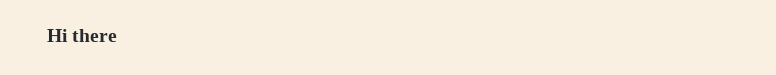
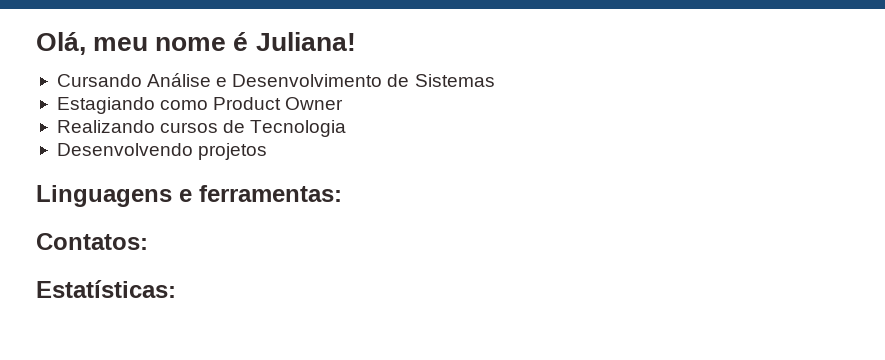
[47,29,118,42] Hi there -> [36,32,356,55] [56,73,495,87] [56,97,344,114] [56,120,347,137] [56,143,268,160] [36,185,342,207] [36,233,148,250] [36,280,176,298] Olá, meu nome é Juliana! // Cursando Análise e Desenvolvimento de Sistemas // Estagiando como Product Owner // Realizando cursos de Tecnologia // Desenvolvendo projetos // Linguagens e ferramentas: // Contatos: // Estatísticas:

